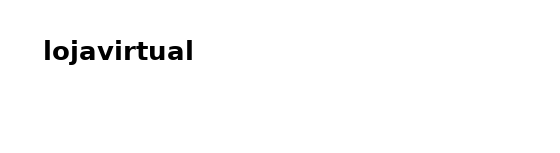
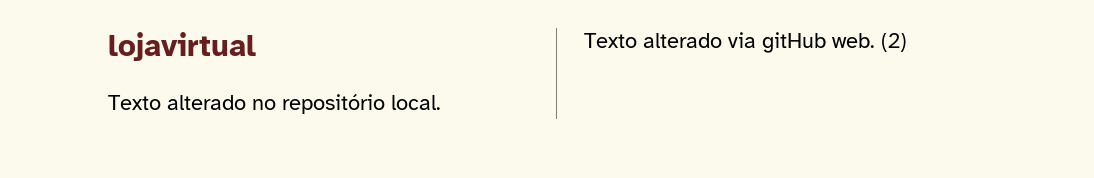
(194, 52) none -> [108,94,441,114] [584,32,907,53] // Texto alterado no repositório local. // Texto alterado via gitHub web. (2)

